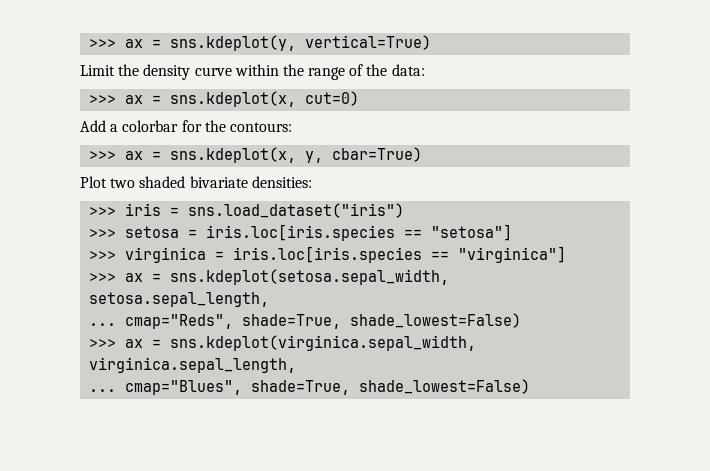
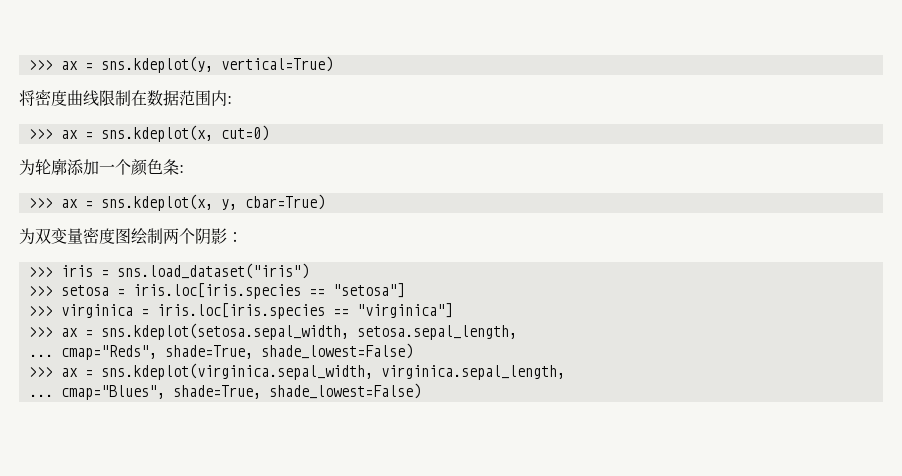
[80,64,425,80] Limit the density curve within the range of the data: -> [19,89,232,106] 将密度曲线限制在数据范围内:
[80,120,292,132] Add a colorbar for the contours: -> [19,158,184,176] 为轮廓添加一个颜色条:
[80,176,312,188] Plot two shaded bivariate densities: -> [19,227,243,245] 为双变量密度图绘制两个阴影：

